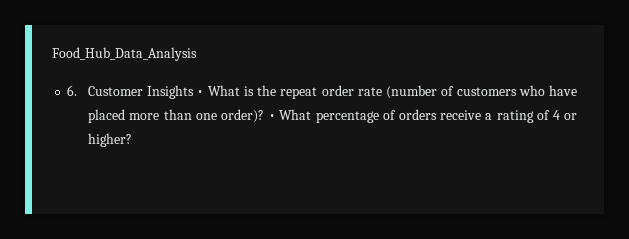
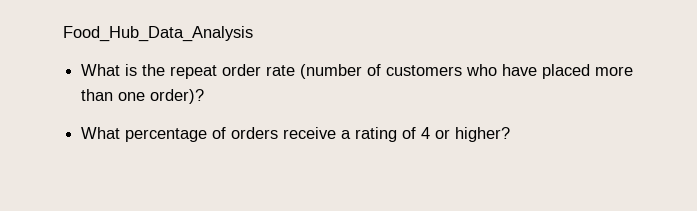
[67,85,204,99] 6. Customer Insights • -> (253, 34) none
[268,114,275,120] • -> (205, 96) //

